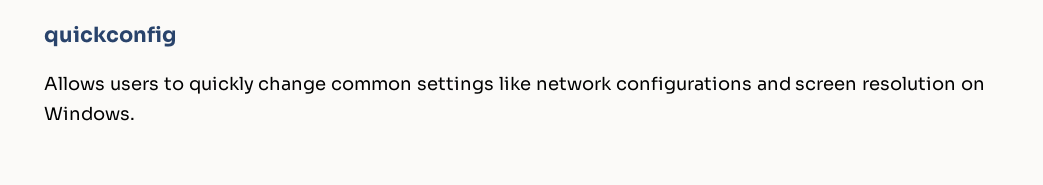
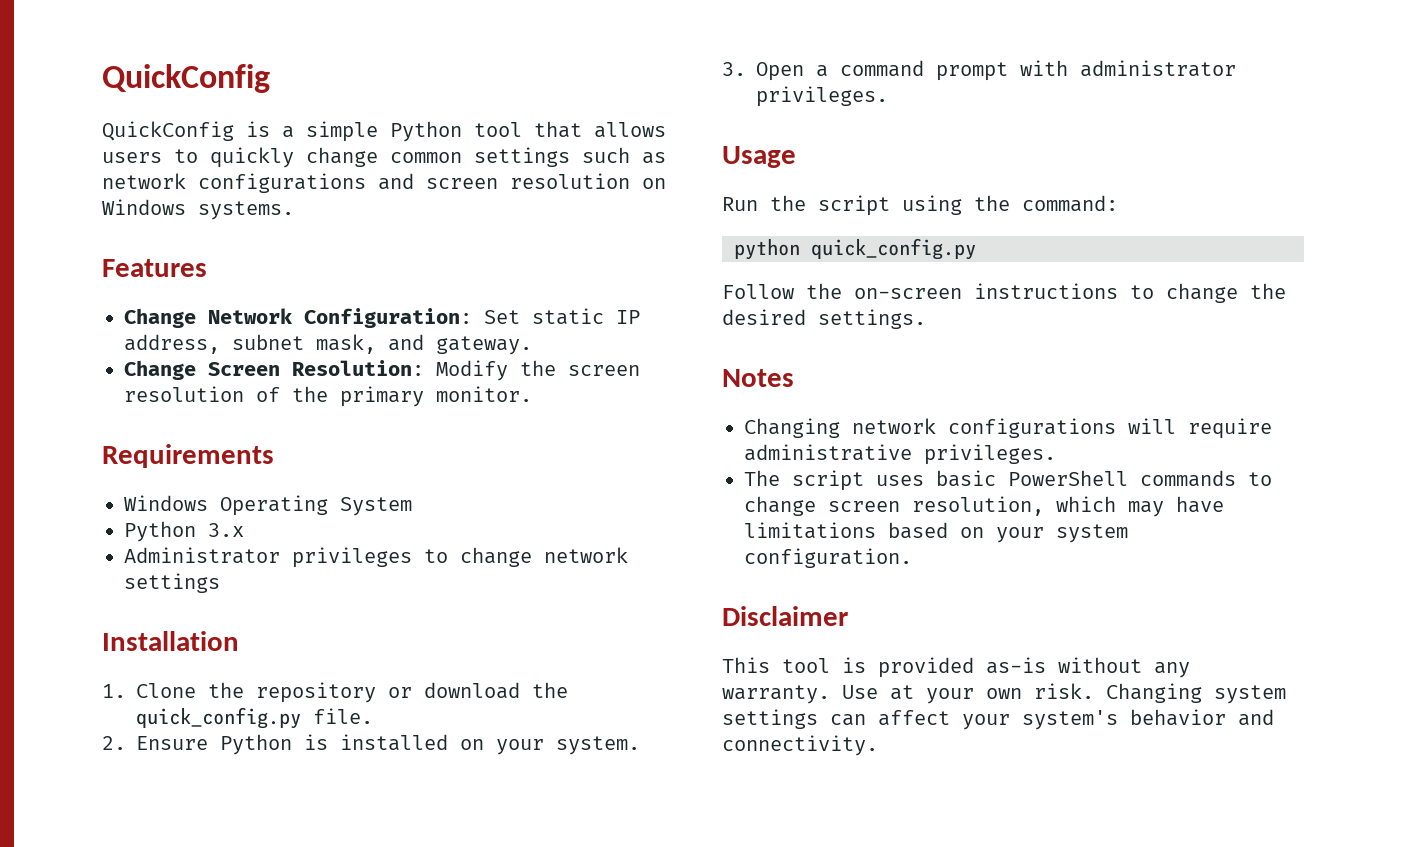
[44,25,176,47] [44,76,105,91] quickconfig // Allows -> [102,64,270,93] [102,121,666,142] QuickConfig // QuickConfig is a simple Python tool that allows
[499,76,532,91] like -> [582,147,666,164] such as
[44,106,135,121] Windows. -> [102,199,294,220] [102,259,207,277] [124,308,640,328] [124,334,532,355] [124,360,640,381] [124,386,532,407] [102,444,274,468] [124,495,412,516] [124,521,244,542] [124,547,628,568] [124,573,220,593] [102,631,239,651] [102,682,568,703] [136,707,373,729] [102,734,640,755] [722,60,1236,81] [756,86,888,107] [722,146,796,168] [722,195,1118,216] [734,238,976,260] [722,283,1286,303] [722,309,926,329] [722,369,794,387] [744,418,1272,439] [744,444,1056,465] [744,470,1272,491] [744,496,1224,517] [744,522,1128,543] [744,548,912,568] [722,606,848,626] [722,657,1190,678] [722,683,1286,704] [722,709,1274,730] [722,735,878,756] Windows systems. // Features // Change Network Configuration: Set static IP address, subnet mask, and gateway. // Change Screen Resolution: Modify the screen resolution of the primary monitor. // Requirements // Windows Operating System // Python 3.x // Administrator privileges to change network settings // Installation // 1. Clone the repository or download the quick_config.py file. // 2. Ensure Python is installed on your system. // 3. Open a command prompt with administrator privileges. // Usage // Run the script using the command: // python quick_config.py // Follow the on-screen instructions to change the desired settings. // Notes // Changing network configurations will require administrative privileges. // The script uses basic PowerShell commands to change screen resolution, which may have limitations based on your system configuration. // Disclaimer // This tool is provided as-is without any warranty. Use at your own risk. Changing system settings can affect your system's behavior and connectivity.

